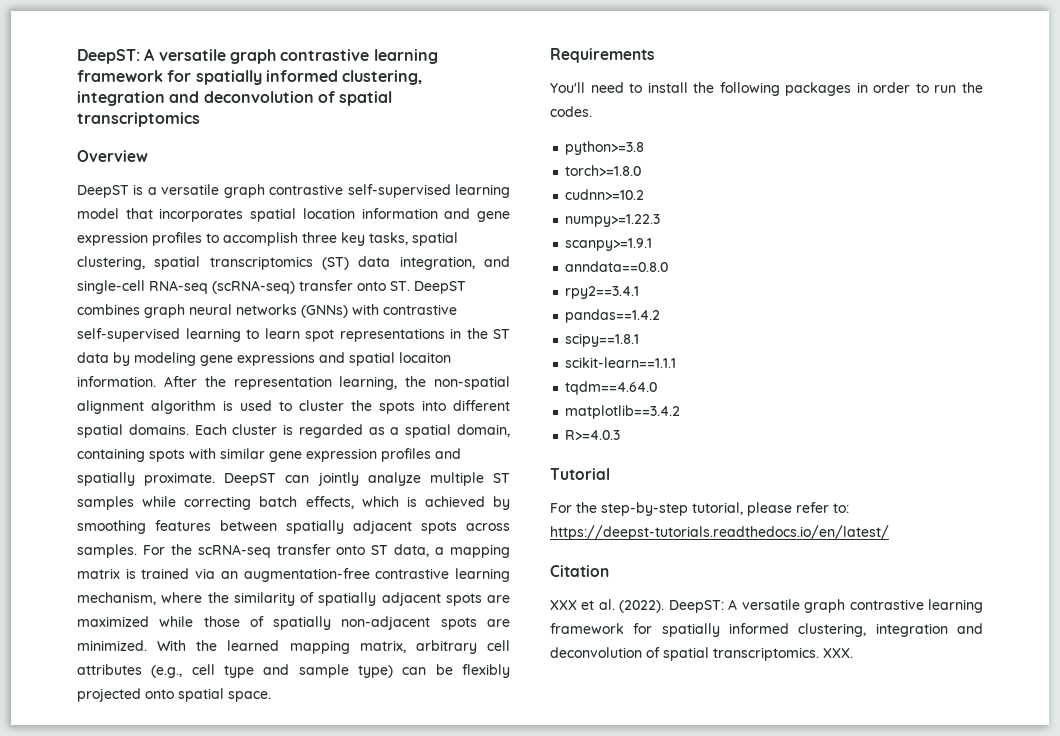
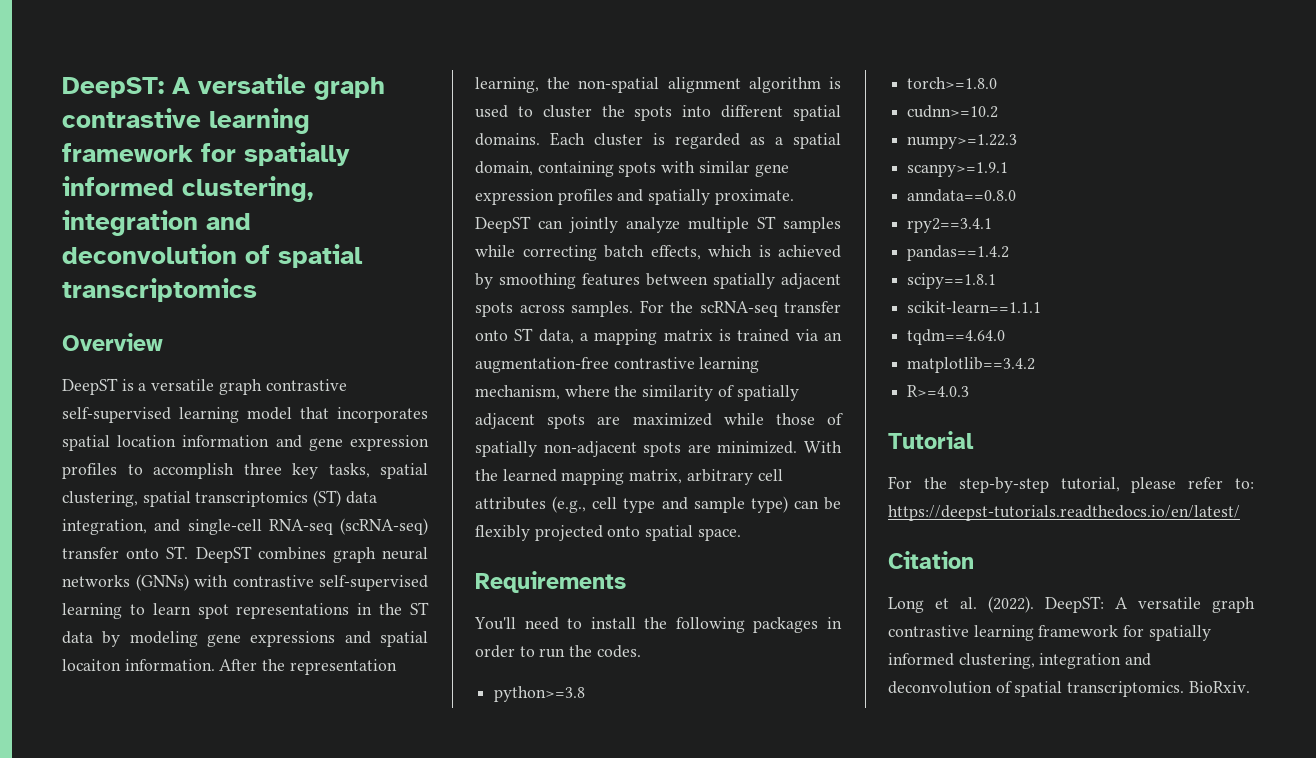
[550,600,577,610] XXX -> [888,597,924,613] Long
[823,648,853,658] XXX. -> [1188,681,1250,693] BioRxiv.

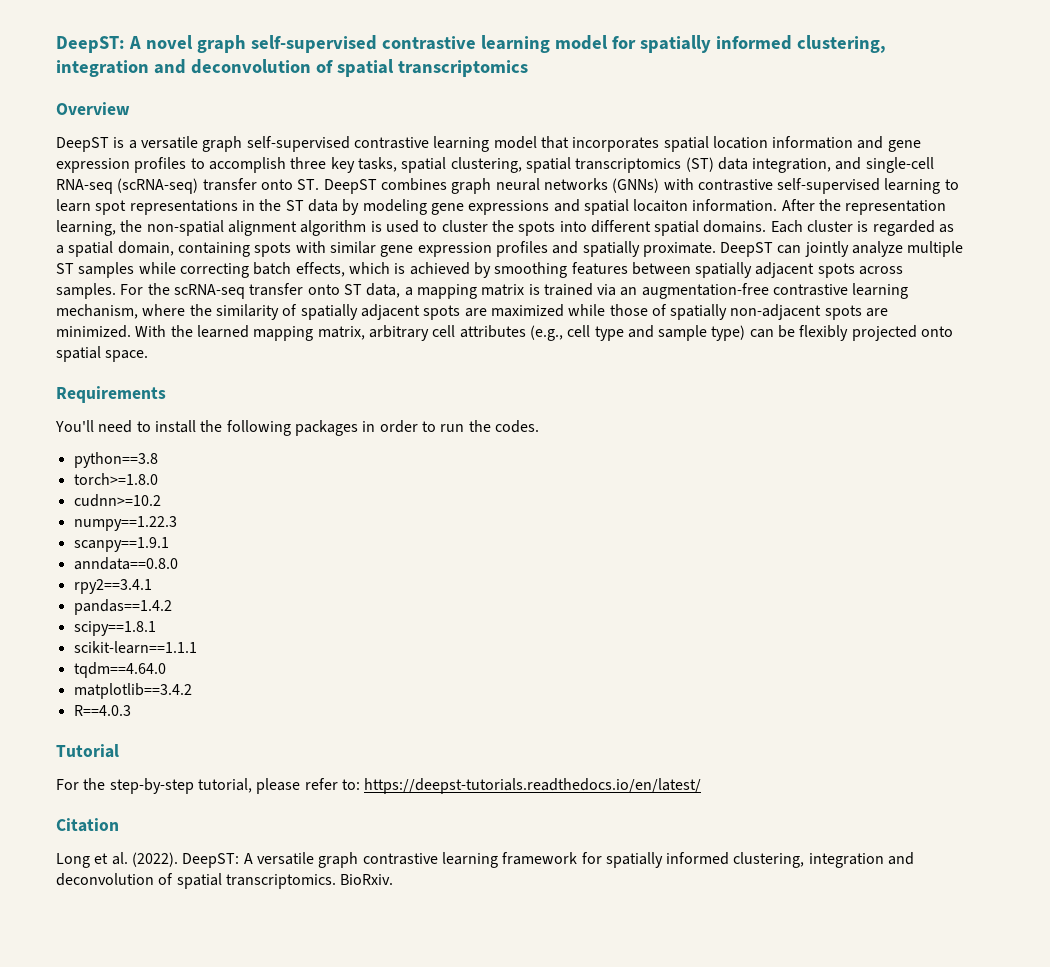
[62,74,385,100] [62,108,310,134] [62,143,193,162] DeepST: A versatile graph contrastive learning framework -> [56,35,608,53] DeepST: A novel graph self-supervised contrastive learning model
[265,379,347,391] [62,407,171,423] contrastive self-supervised -> [246,136,429,152] self-supervised contrastive
[494,686,586,702] python>=3.8 -> [73,452,158,468] python==3.8
[907,134,1018,149] [907,162,1009,177] numpy>=1.22.3 // scanpy>=1.9.1 -> [73,516,177,531] [73,537,169,552] numpy==1.22.3 // scanpy==1.9.1
[907,385,970,397] R>=4.0.3 -> [73,705,131,716] R==4.0.3

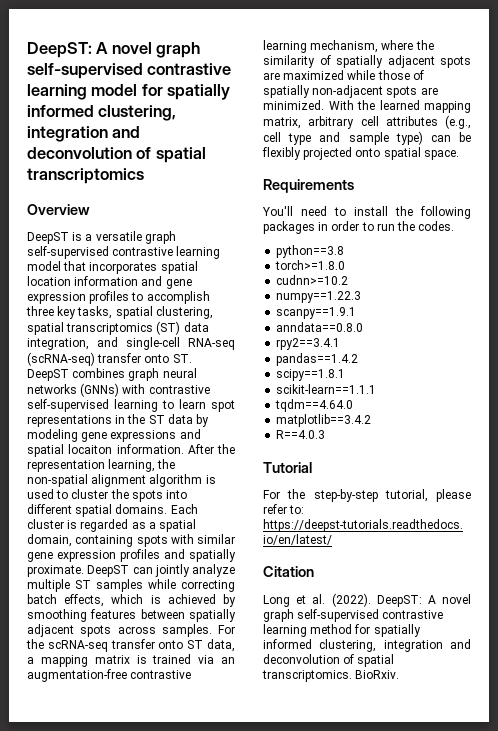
[256,852,578,868] versatile graph contrastive learning framework -> [442,594,471,604] [263,609,444,622] [263,624,353,637] novel graph self-supervised contrastive learning method

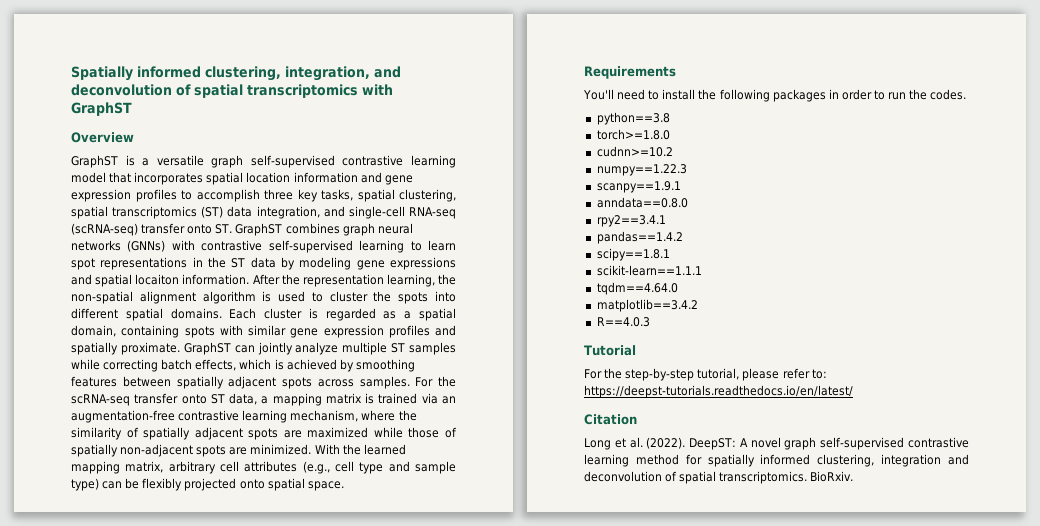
[27,42,201,58] [27,63,232,79] [27,84,231,100] [27,105,177,121] [27,126,108,142] DeepST: A novel graph self-supervised contrastive learning model for spatially informed clustering, integration -> [71,66,370,81] Spatially informed clustering, integration,
(144, 176) none -> [362,84,393,95] [71,102,132,116] with GraphST
[27,232,69,244] DeepST -> [71,155,118,168] GraphST
[27,369,69,381] DeepST -> [235,223,283,236] GraphST
[87,565,130,577] DeepST -> [183,342,231,355] GraphST

